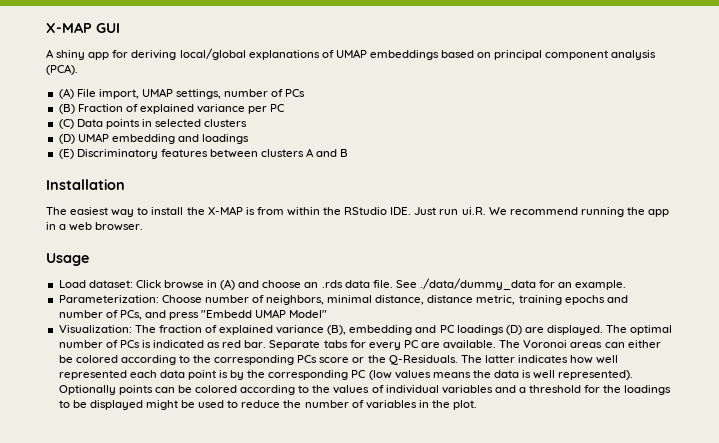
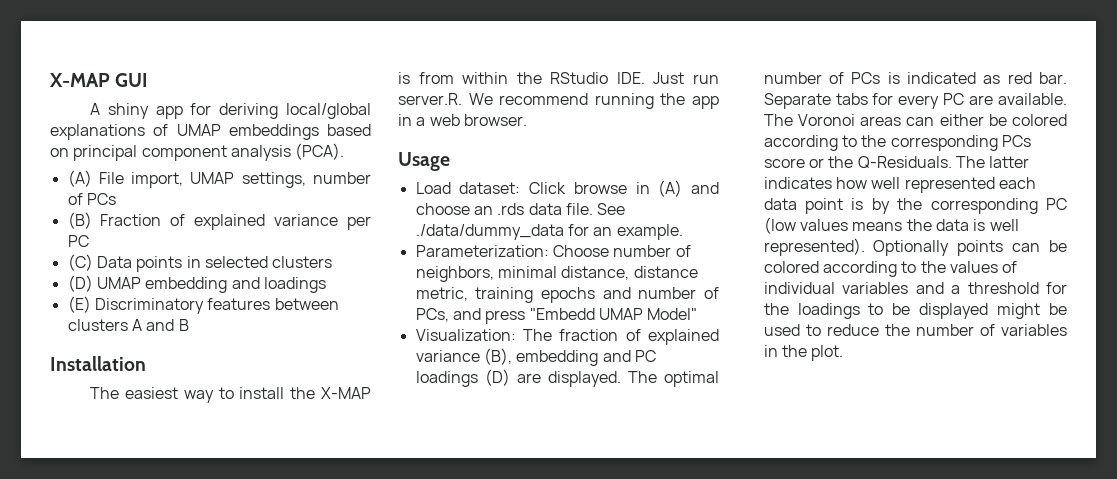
[461,207,486,215] ui.R. -> [398,93,462,105] server.R.

